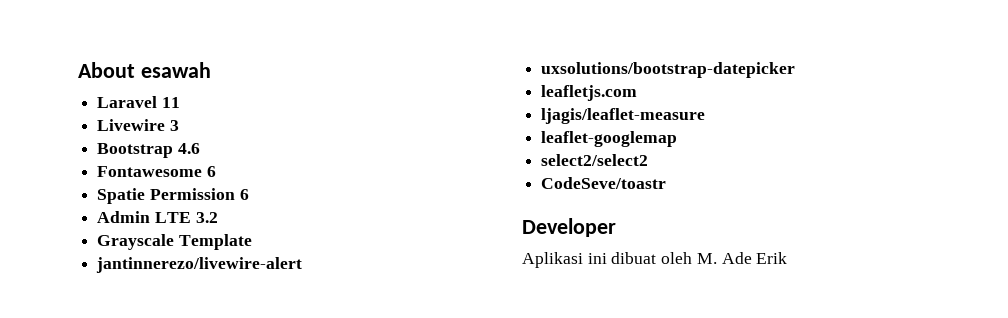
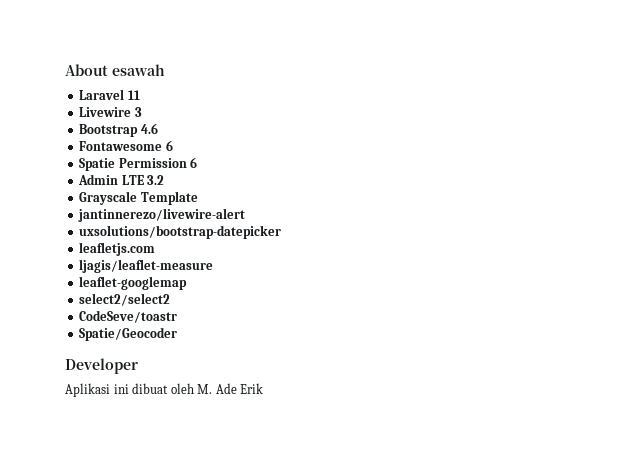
(667, 183) none -> [79,327,178,341] // Spatie/Geocoder

